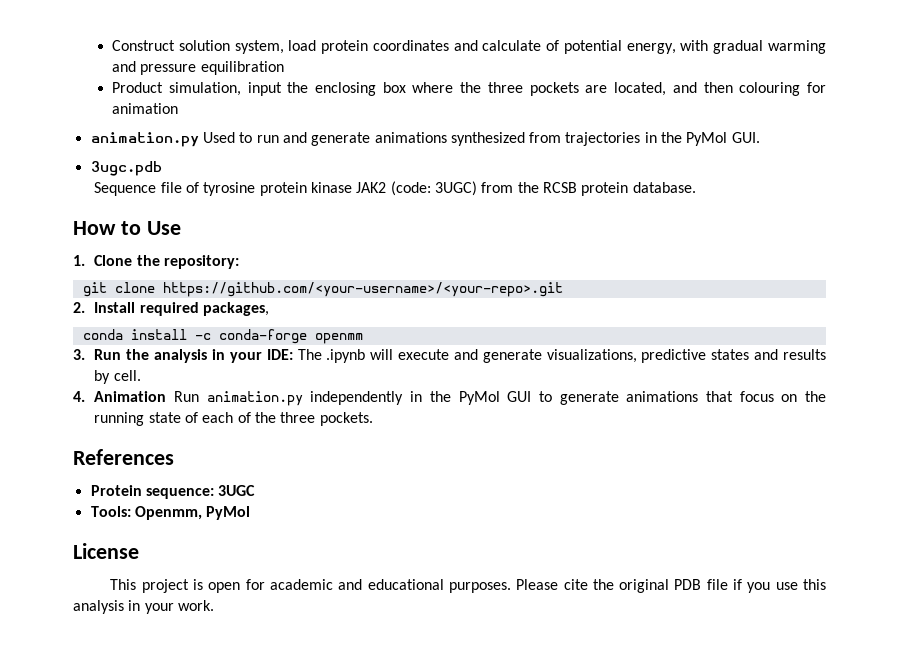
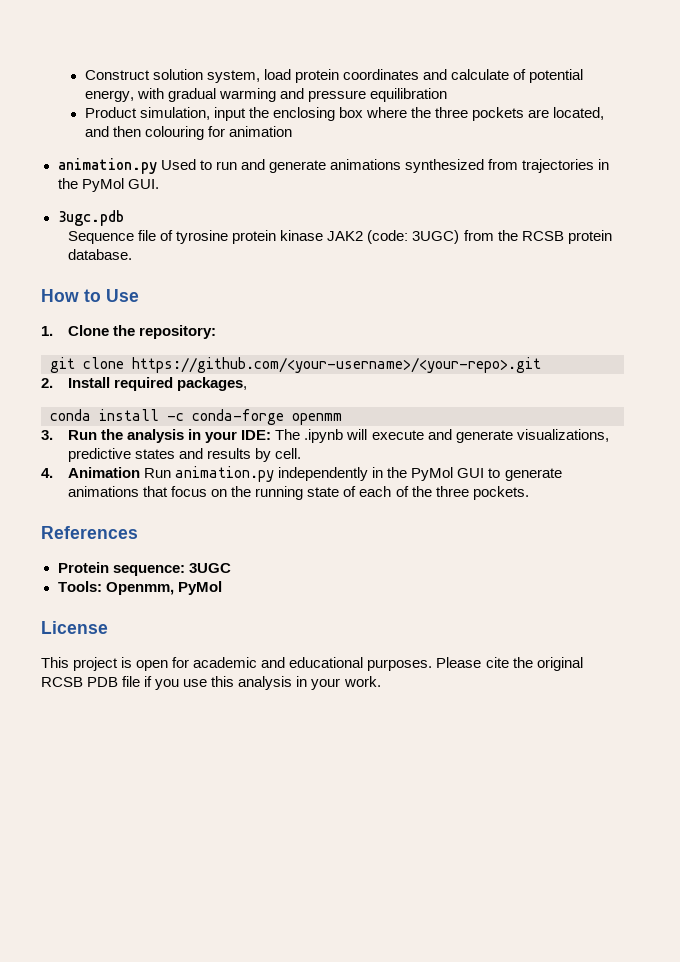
(670, 586) none -> [41,677,83,687] RCSB

